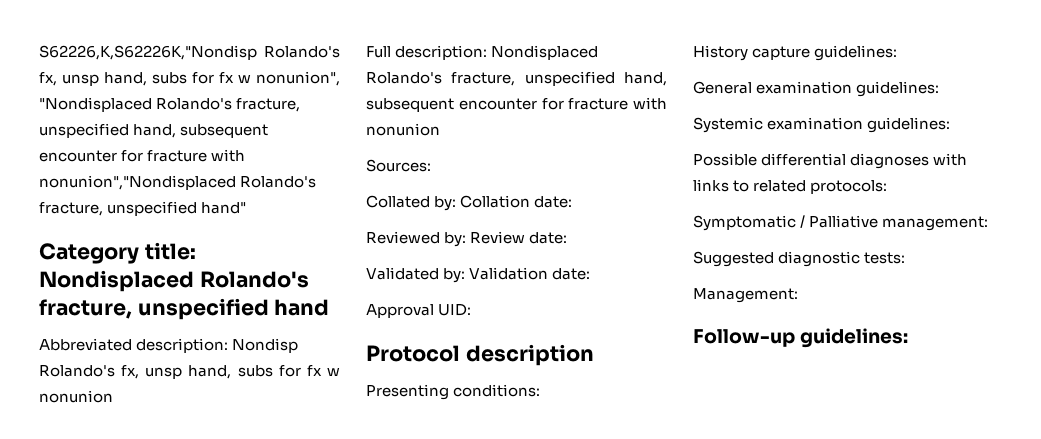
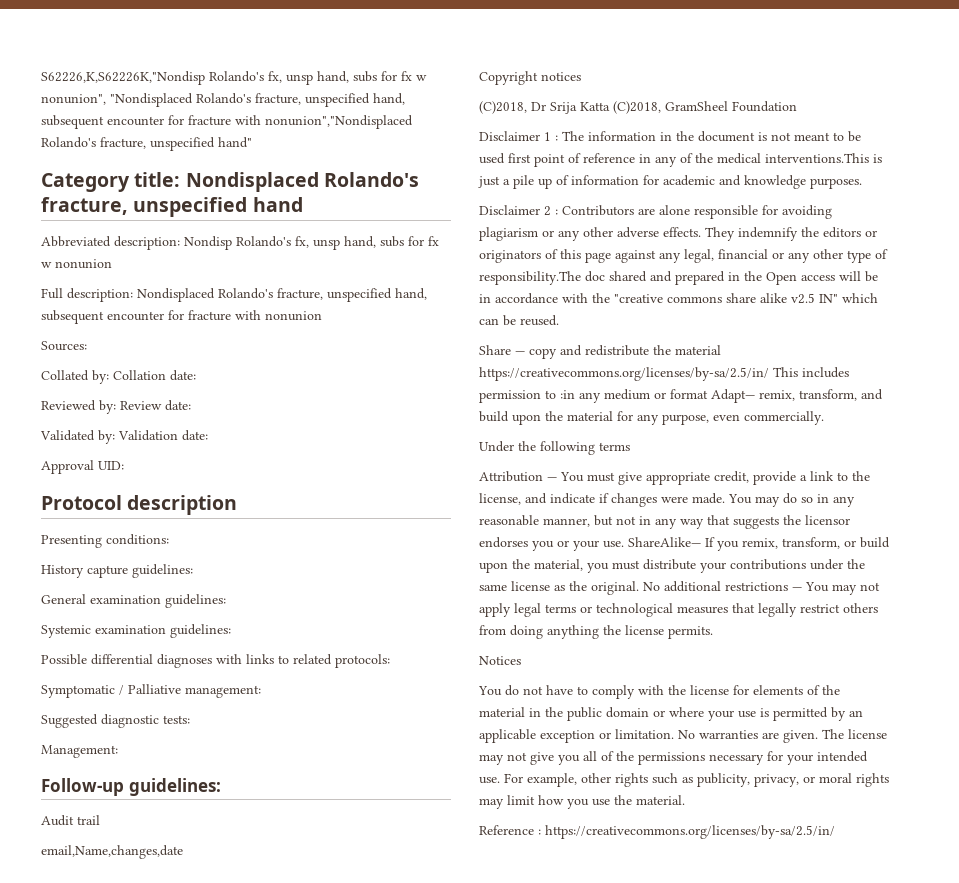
(909, 338) none -> [41,815,100,826] [41,845,183,859] [479,71,581,85] [479,101,797,114] [479,131,861,142] [479,153,882,167] [478,175,862,189] [479,205,832,219] [479,227,877,241] [479,249,888,263] [479,271,878,285] [479,293,878,304] [479,315,559,326] [479,345,721,359] [479,367,849,381] [479,389,883,403] [479,411,824,425] [479,441,630,455] [479,471,870,485] [479,493,855,507] [479,515,850,529] [479,537,890,551] [479,559,865,573] [479,581,880,595] [479,603,878,617] [479,625,713,639] [479,656,521,665] [478,685,840,699] [479,707,863,721] [479,729,887,743] [479,751,868,765] [479,773,889,787] [479,795,685,809] [479,825,835,839] // Audit trail // email,Name,changes,date // Copyright notices // (C)2018, Dr Srija Katta (C)2018, GramSheel Foundation // Disclaimer 1 : The information in the document is not meant to be used first point of reference in any of the medical interventions.This is just a pile up of information for academic and knowledge purposes. // Disclaimer 2 : Contributors are alone responsible for avoiding plagiarism or any other adverse effects. They indemnify the editors or originators of this page against any legal, financial or any other type of responsibility.The doc shared and prepared in the Open access will be in accordance with the "creative commons share alike v2.5 IN" which can be reused. // Share — copy and redistribute the material https://creativecommons.org/licenses/by-sa/2.5/in/ This includes permission to :in any medium or format Adapt— remix, transform, and build upon the material for any purpose, even commercially. // Under the following terms // Attribution — You must give appropriate credit, provide a link to the license, and indicate if changes were made. You may do so in any reasonable manner, but not in any way that suggests the licensor endorses you or your use. ShareAlike— If you remix, transform, or build upon the material, you must distribute your contributions under the same license as the original. No additional restrictions — You may not apply legal terms or technological measures that legally restrict others from doing anything the license permits. // Notices // You do not have to comply with the license for elements of the material in the public domain or where your use is permitted by an applicable exception or limitation. No warranties are given. The license may not give you all of the permissions necessary for your intended use. For example, other rights such as publicity, privacy, or moral rights may limit how you use the material. // Reference : https://creativecommons.org/licenses/by-sa/2.5/in/

